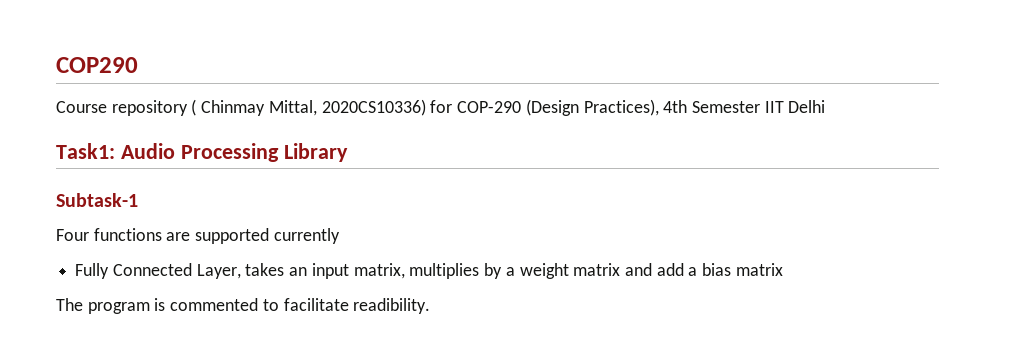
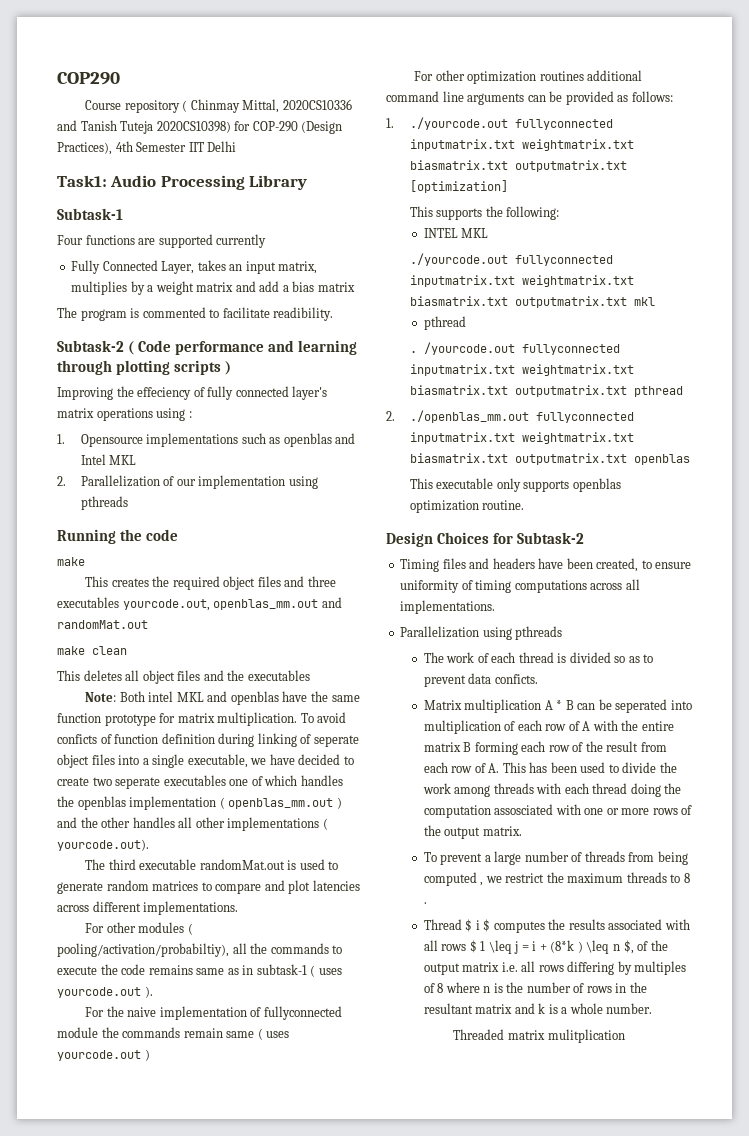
[321,99,426,116] 2020CS10336) -> [282,99,352,110] [57,120,231,134] 2020CS10336 and Tanish Tuteja 2020CS10398)
(431, 306) none -> [57,340,357,355] [57,360,231,375] [57,386,328,400] [57,408,192,421] [57,433,356,447] [80,454,137,465] [57,475,318,489] [80,496,128,510] [57,529,178,544] [57,557,85,566] [85,576,336,590] [57,597,342,611] [57,620,148,629] [57,646,127,655] [57,670,310,684] [85,691,360,705] [57,712,347,726] [57,733,359,747] [57,754,354,768] [57,775,343,789] [57,796,342,810] [57,817,328,831] [57,839,149,851] [85,859,339,870] [57,880,360,894] [57,901,239,915] [85,922,193,935] [57,943,343,957] [57,964,342,977] [57,986,153,998] [85,1006,342,1020] [57,1027,290,1040] [57,1049,150,1061] [414,70,643,84] [386,91,673,105] [386,117,613,130] [409,139,634,151] [409,160,627,172] [409,180,508,193] [409,206,560,220] [423,228,489,238] [409,253,613,266] [409,275,634,287] [409,296,655,308] [423,316,466,330] [409,342,620,355] [409,364,634,376] [409,385,683,397] [386,410,634,423] [409,432,634,444] [409,453,690,465] [409,478,621,492] [409,500,525,513] [386,532,584,547] [400,558,692,572] [400,579,640,593] [400,600,496,614] [400,626,563,640] [423,652,654,663] [423,673,538,687] [423,699,692,713] [423,720,674,734] [423,741,667,755] [423,762,677,773] [422,783,682,797] [423,804,693,818] [423,825,522,839] [423,851,688,865] [423,872,690,886] [423,902,427,904] [423,919,690,933] [423,940,668,954] [423,961,687,975] [423,982,647,993] [423,1003,653,1014] [453,1029,625,1043] // Subtask-2 ( Code performance and learning through plotting scripts ) // Improving the effeciency of fully connected layer's matrix operations using : // 1. Opensource implementations such as openblas and Intel MKL // 2. Parallelization of our implementation using pthreads // Running the code // make // This creates the required object files and three executables yourcode.out, openblas_mm.out and randomMat.out // make clean // This deletes all object files and the executables // Note: Both intel MKL and openblas have the same function prototype for matrix multiplication. To avoid conficts of function definition during linking of seperate object files into a single executable, we have decided to create two seperate executables one of which handles the openblas implementation ( openblas_mm.out ) and the other handles all other implementations ( yourcode.out). // The third executable randomMat.out is used to generate random matrices to compare and plot latencies across different implementations. // For other modules ( pooling/activation/probabiltiy), all the commands to execute the code remains same as in subtask-1 ( uses yourcode.out ). // For the naive implementation of fullyconnected module the commands remain same ( uses yourcode.out ) // For other optimization routines additional command line arguments can be provided as follows: // 1. ./yourcode.out fullyconnected inputmatrix.txt weightmatrix.txt biasmatrix.txt outputmatrix.txt [optimization] // This supports the following: // INTEL MKL // ./yourcode.out fullyconnected inputmatrix.txt weightmatrix.txt biasmatrix.txt outputmatrix.txt mkl // pthread // . /yourcode.out fullyconnected inputmatrix.txt weightmatrix.txt biasmatrix.txt outputmatrix.txt pthread // 2. ./openblas_mm.out fullyconnected inputmatrix.txt weightmatrix.txt biasmatrix.txt outputmatrix.txt openblas // This executable only supports openblas optimization routine. // Design Choices for Subtask-2 // Timing files and headers have been created, to ensure uniformity of timing computations across all implementations. // Parallelization using pthreads // The work of each thread is divided so as to prevent data conficts. // Matrix multiplication A * B can be seperated into multiplication of each row of A with the entire matrix B forming each row of the result from each row of A. This has been used to divide the work among threads with each thread doing the computation assosciated with one or more rows of the output matrix. // To prevent a large number of threads from being computed , we restrict the maximum threads to 8 . // Thread $ i $ computes the results associated with all rows $ 1 \leq j = i + (8*k ) \leq n $, of the output matrix i.e. all rows differing by multiples of 8 where n is the number of rows in the resultant matrix and k is a whole number. // Threaded matrix mulitplication

